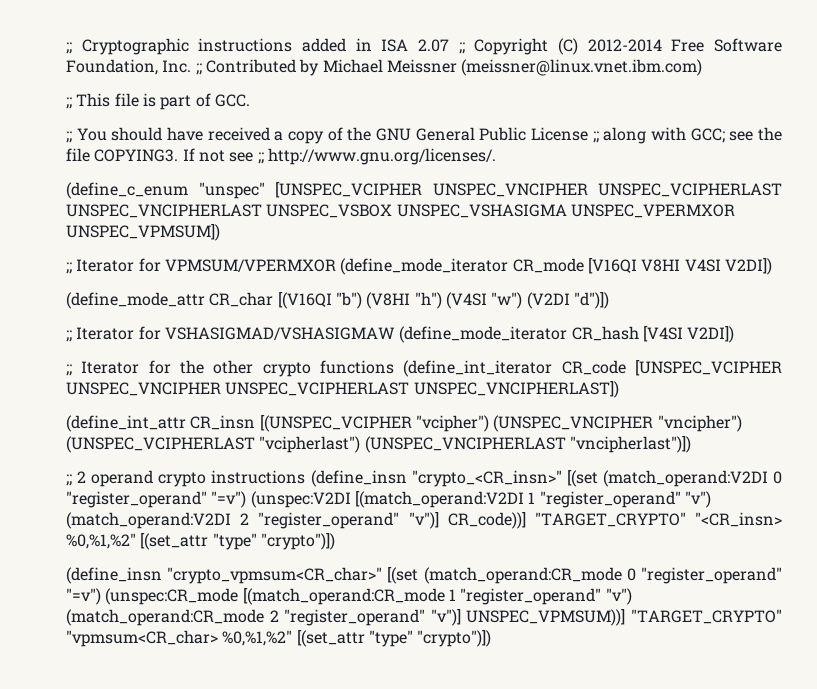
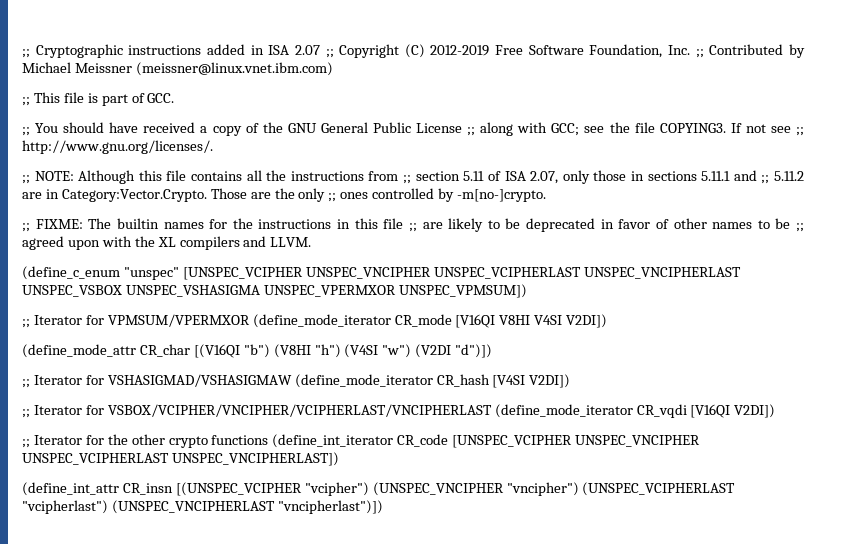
[587,39,662,52] 2012-2014 -> [430,45,490,56] 2012-2019
(496, 156) none -> [22,170,804,184] [22,188,547,202] [22,218,804,232] [22,236,312,250] // ;; NOTE: Although this file contains all the instructions from ;; section 5.11 of ISA 2.07, only those in sections 5.11.1 and ;; 5.11.2 are in Category:Vector.Crypto. Those are the only ;; ones controlled by -m[no-]crypto. // ;; FIXME: The builtin names for the instructions in this file ;; are likely to be deprecated in favor of other names to be ;; agreed upon with the XL compilers and LLVM.
(735, 334) none -> [22,404,776,418] // ;; Iterator for VSBOX/VCIPHER/VNCIPHER/VCIPHERLAST/VNCIPHERLAST (define_mode_iterator CR_vqdi [V16QI V2DI])
[66,470,782,487] [66,491,711,508] [66,512,783,529] [66,533,335,550] [66,567,782,584] [66,588,632,605] [66,609,783,626] [66,630,492,647] // ;; 2 operand crypto instructions (define_insn "crypto_<CR_insn>" [(set (match_operand:V2DI 0 "register_operand" "=v") (unspec:V2DI [(match_operand:V2DI 1 "register_operand" "v") (match_operand:V2DI 2 "register_operand" "v")] CR_code))] "TARGET_CRYPTO" "<CR_insn> %0,%1,%2" [(set_attr "type" "crypto")]) // (define_insn "crypto_vpmsum<CR_char>" [(set (match_operand:CR_mode 0 "register_operand" "=v") (unspec:CR_mode [(match_operand:CR_mode 1 "register_operand" "v") (match_operand:CR_mode 2 "register_operand" "v")] UNSPEC_VPMSUM))] "TARGET_CRYPTO" "vpmsum<CR_char> %0,%1,%2" [(set_attr "type" "crypto")]) -> (383, 507) none

